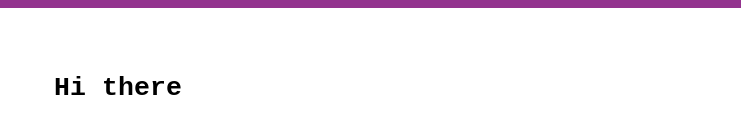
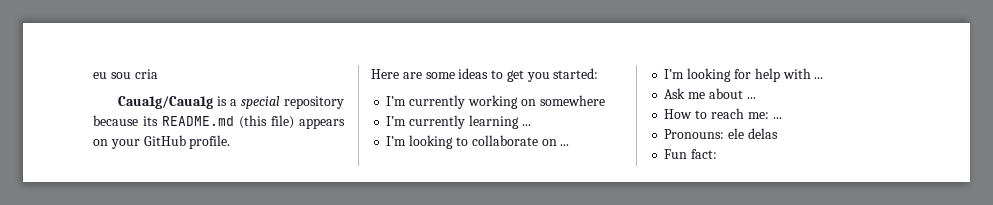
[54,76,182,95] Hi there -> [93,69,158,79] [118,96,344,109] [93,115,345,129] [93,135,231,149] [371,68,599,82] [386,95,605,109] [386,115,531,129] [386,135,570,149] [664,68,824,82] [664,88,756,99] [664,108,782,119] [664,128,778,139] [664,149,718,159] eu sou cria // Caua1g/Caua1g is a special repository because its README.md (this file) appears on your GitHub profile. // Here are some ideas to get you started: // I’m currently working on somewhere // I’m currently learning ... // I’m looking to collaborate on ... // I’m looking for help with ... // Ask me about ... // How to reach me: ... // Pronouns: ele delas // Fun fact:

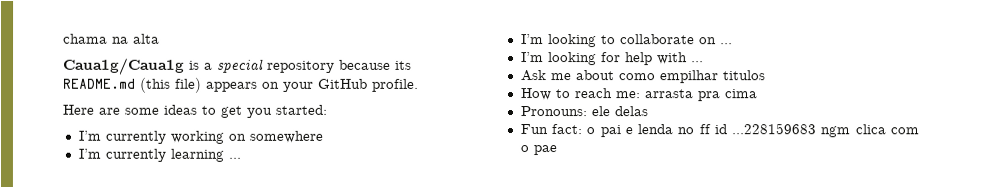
[93,69,158,79] eu sou cria -> [63,33,160,44] chama na alta
[746,97,756,99] ... -> [618,70,766,84] como empilhar titulos
[772,117,782,119] ... -> [643,89,758,102] arrasta pra cima
(718, 154) none -> [586,123,919,138] [519,145,557,156] o pai e lenda no ff id ...228159683 ngm clica com o pae

